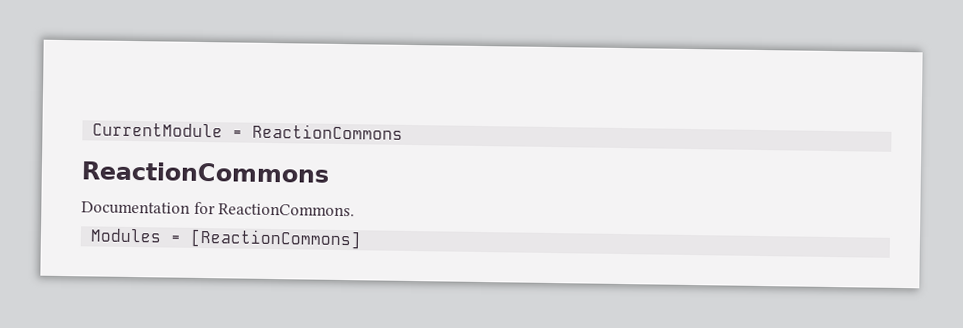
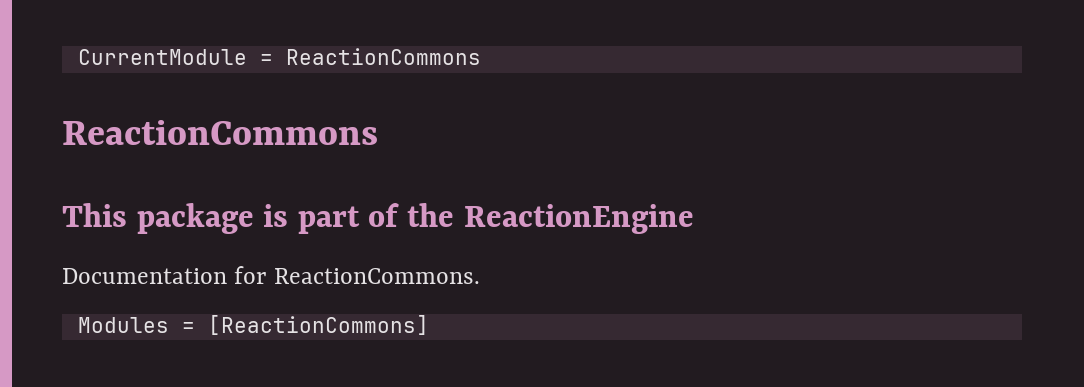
(329, 172) none -> [62,203,694,234] // This package is part of the ReactionEngine

